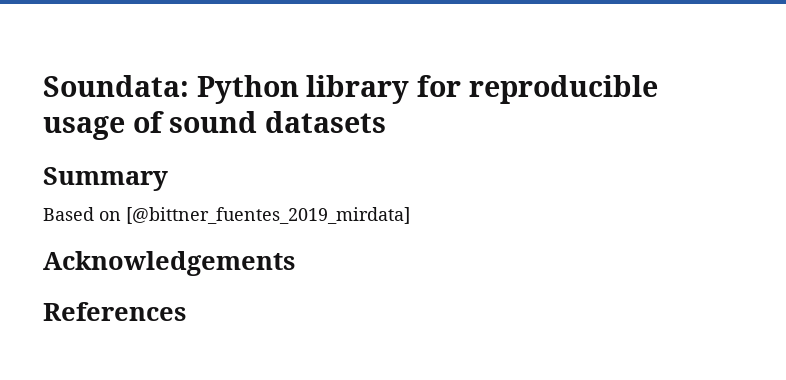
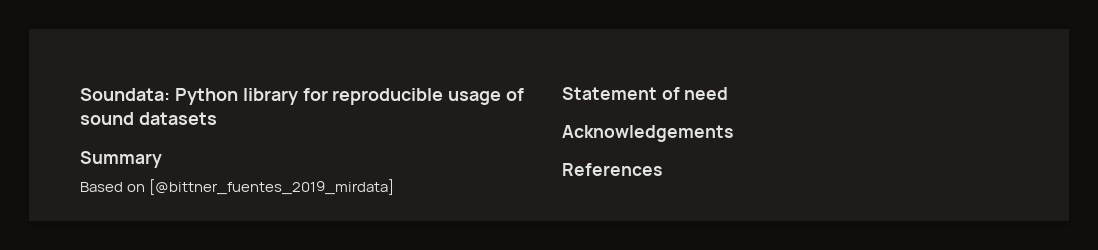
(410, 215) none -> [562,87,729,100] // Statement of need

